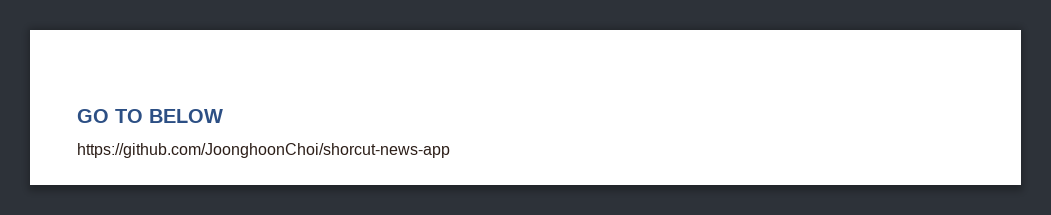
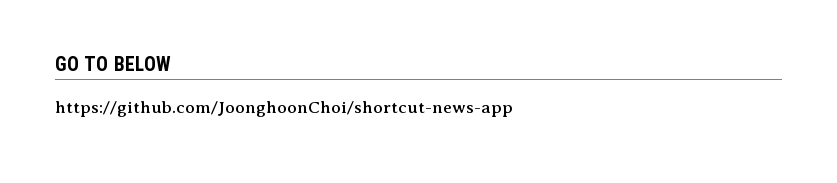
[77,143,450,158] https://github.com/JoonghoonChoi/shorcut-news-app -> [55,101,513,117] https://github.com/JoonghoonChoi/shortcut-news-app

